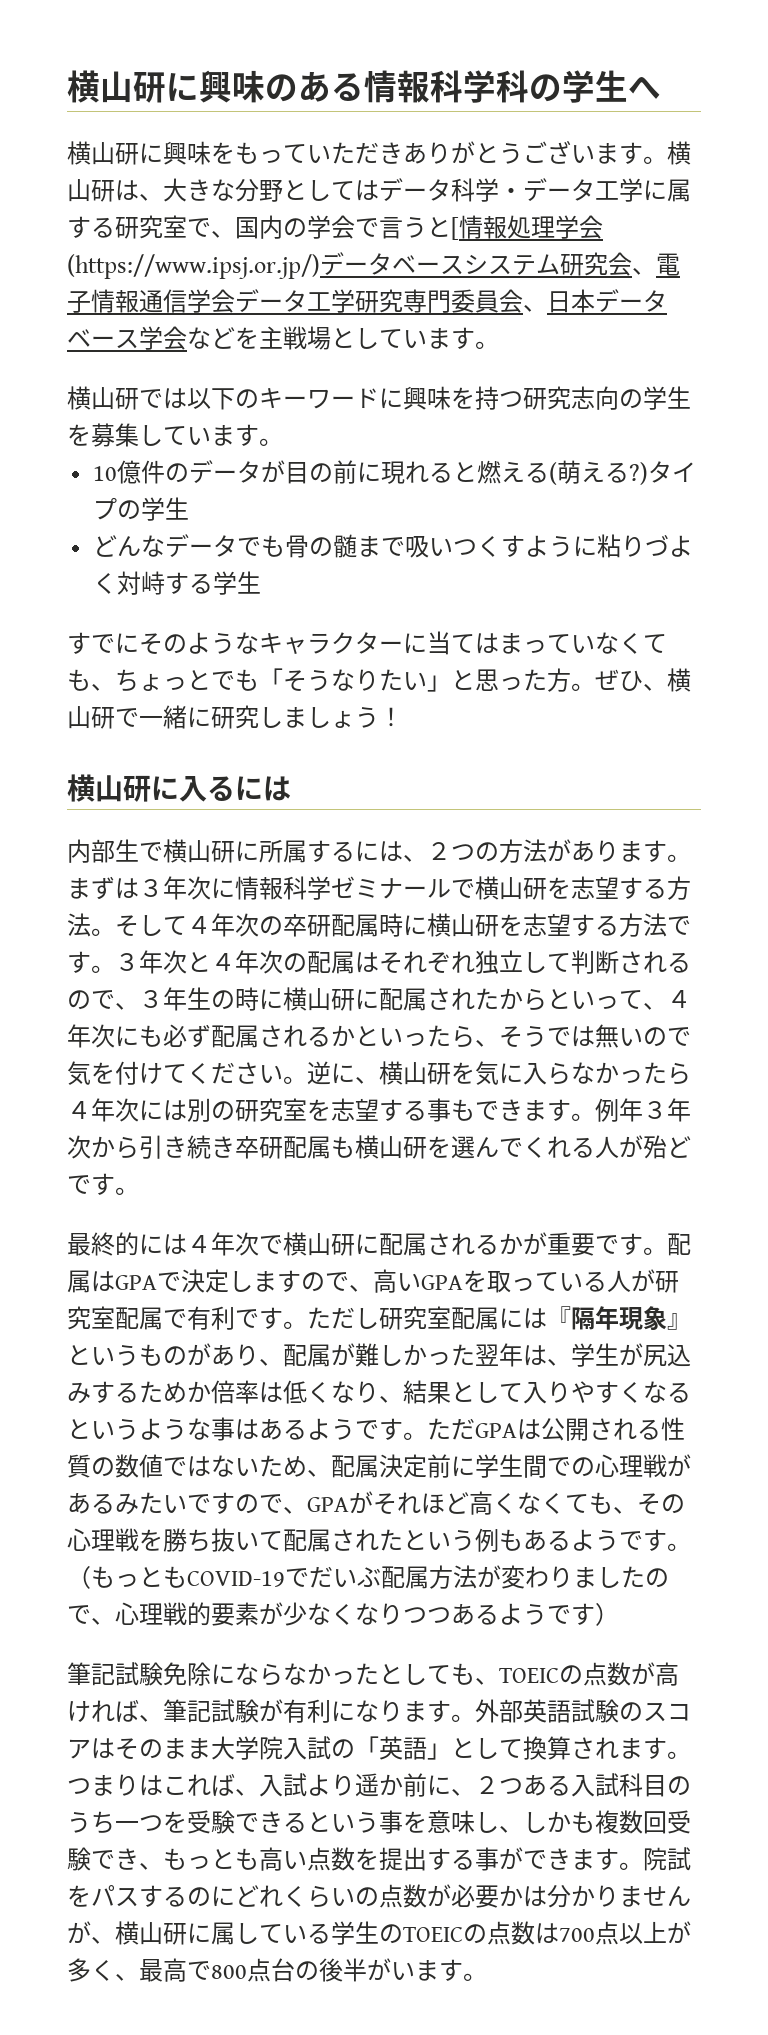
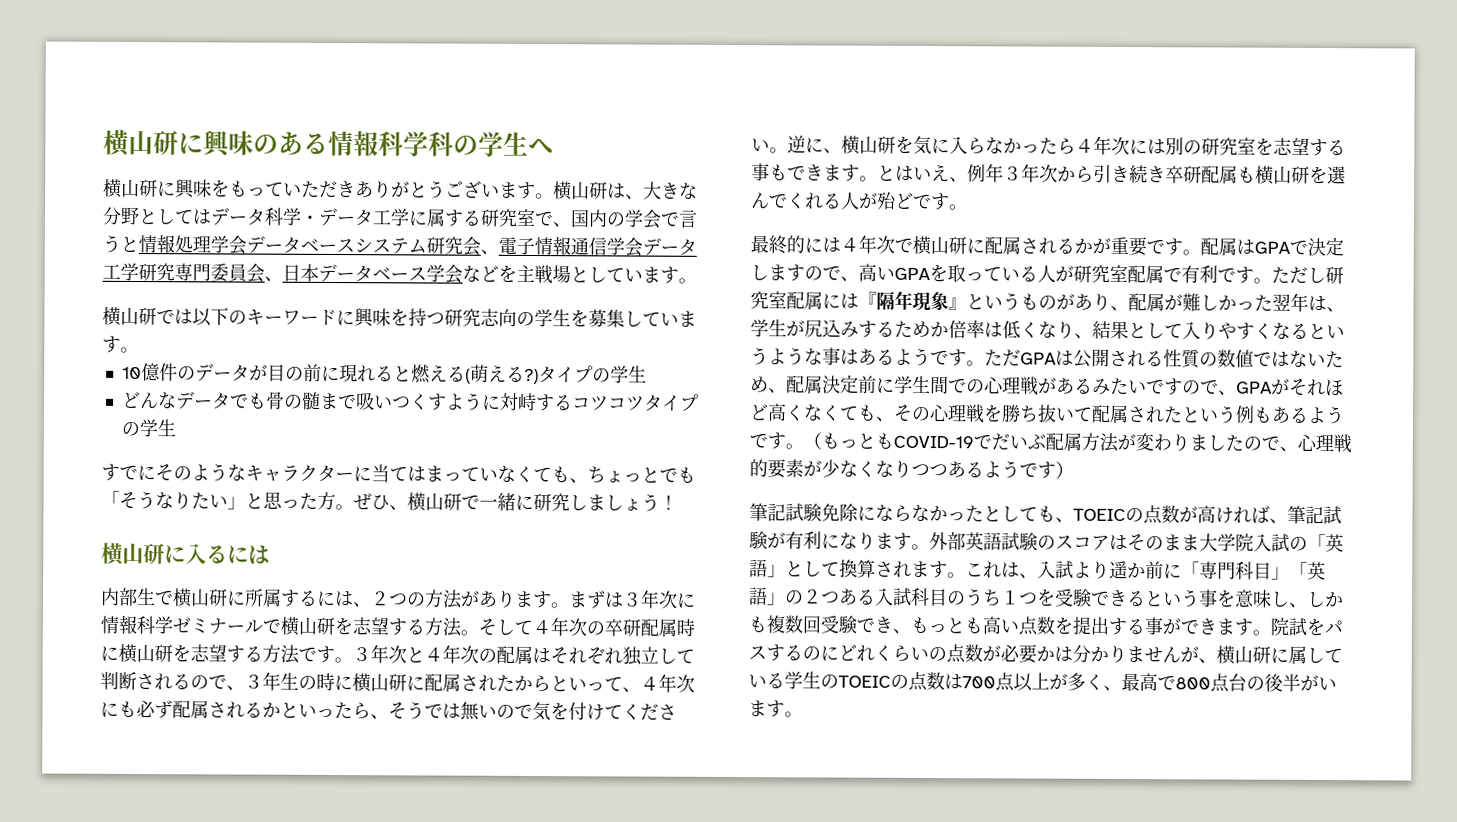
[451,217,459,240] [ -> (139, 244) none
[67,254,320,279] (https://www.ipsj.or.jp/) -> (247, 245) none
[597,534,694,558] [93,571,214,595] 粘りづよく対峙する -> [498,392,699,412] [120,421,140,437] 対峙するコツコツタイプの
(595, 1117) none -> [877,164,968,183] とはいえ、
[67,1773,235,1796] つまりはこれば -> [965,561,1020,579] これは
[451,1789,475,1796] 、 -> [1181,561,1326,581] [749,587,804,606] 「専門科目」「英語」の
[115,1821,139,1831] 一 -> [1001,590,1020,605] １

